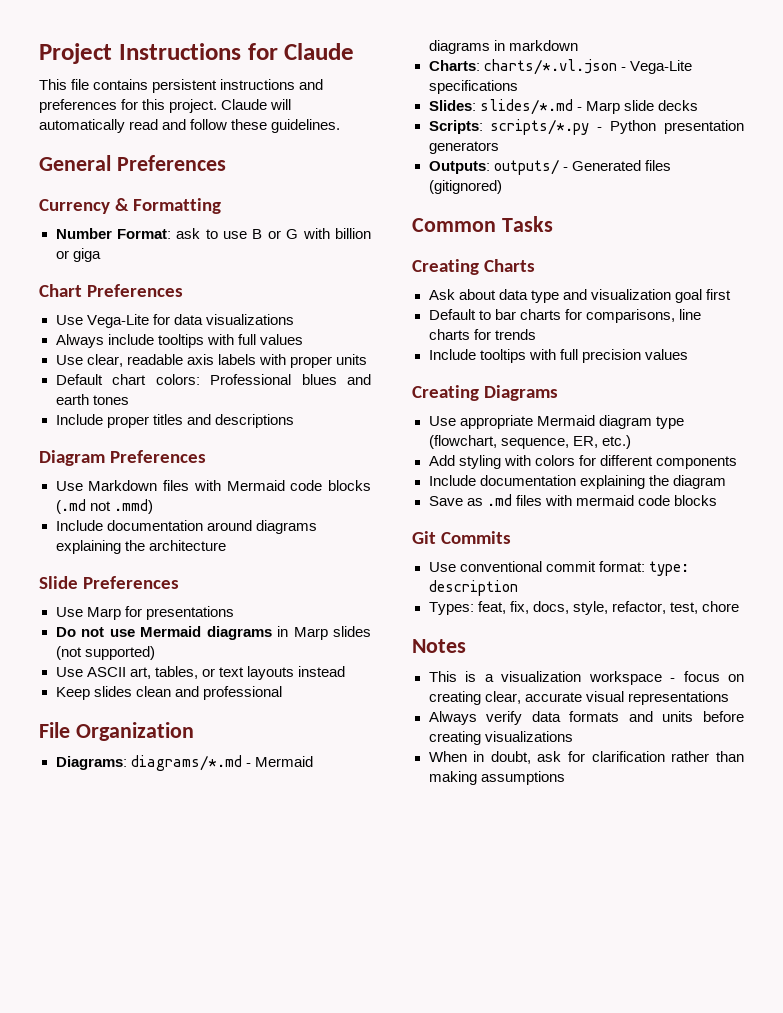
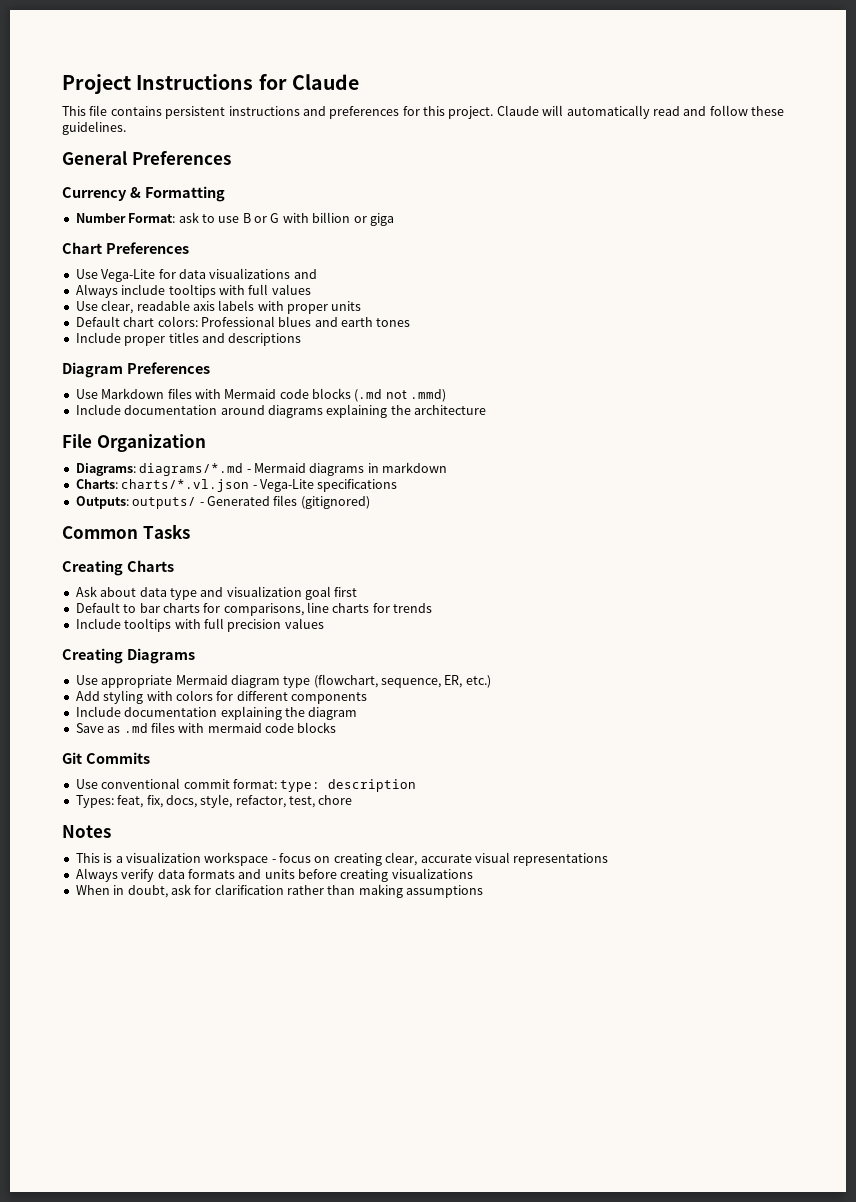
(294, 319) none -> [293,269,317,279] and
[39,576,179,589] [55,606,234,620] [55,626,371,640] [55,646,155,660] [55,666,345,680] [55,686,282,700] // Slide Preferences // Use Marp for presentations // Do not use Mermaid diagrams in Marp slides (not supported) // Use ASCII art, tables, or text layouts instead // Keep slides clean and professional -> (486, 410) none
[428,99,698,115] [428,119,744,135] [428,141,499,154] // Slides: slides/*.md - Marp slide decks // Scripts: scripts/*.py - Python presentation generators -> (398, 485) none

